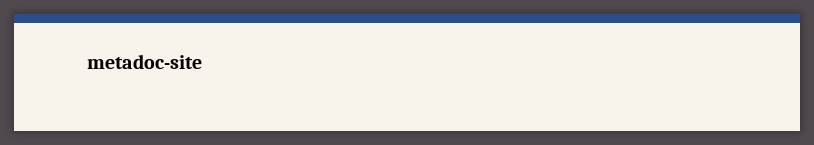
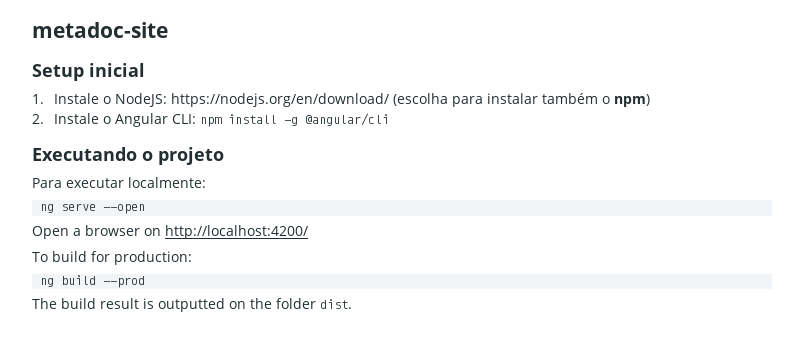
(202, 61) none -> [32,63,145,81] [32,93,650,107] [32,113,389,127] [32,147,224,165] [32,177,206,188] [40,203,146,214] [32,225,308,239] [32,251,192,265] [40,275,146,288] [32,298,352,312] // Setup inicial // 1. Instale o NodeJS: https://nodejs.org/en/download/ (escolha para instalar também o npm) // 2. Instale o Angular CLI: npm install -g @angular/cli // Executando o projeto // Para executar localmente: // ng serve --open // Open a browser on http://localhost:4200/ // To build for production: // ng build --prod // The build result is outputted on the folder dist.

